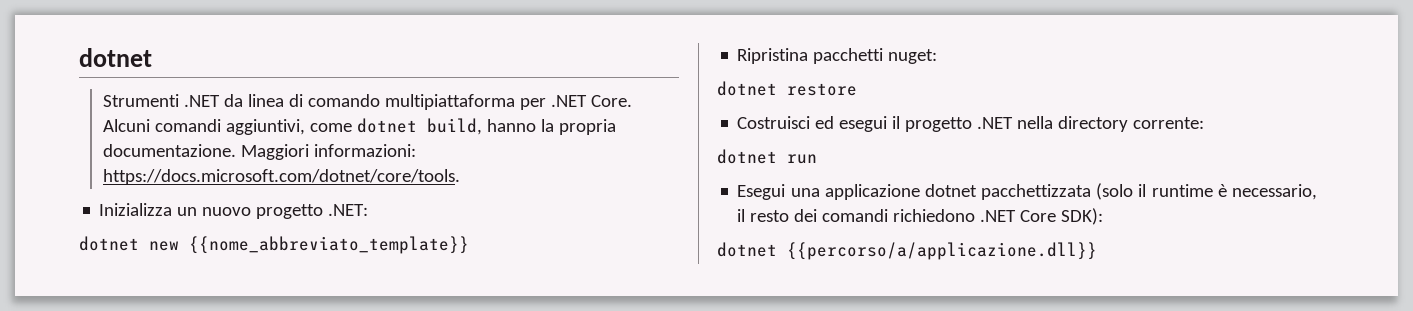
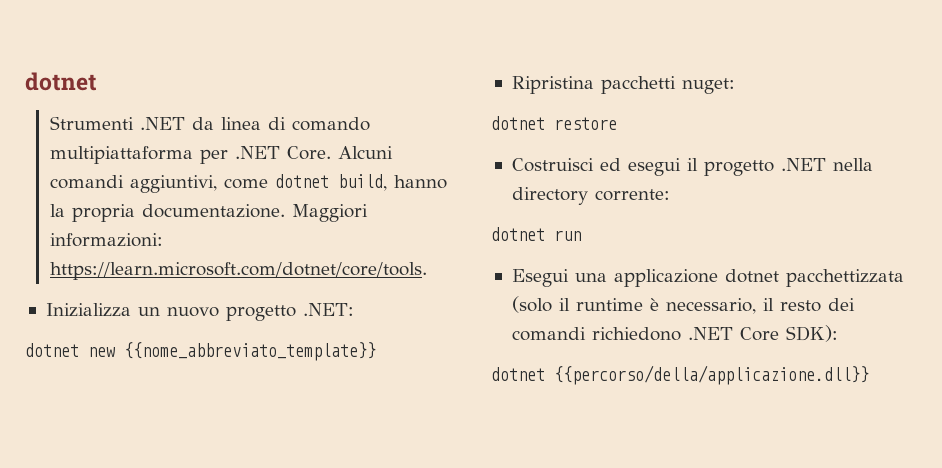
[102,169,460,185] https://docs.microsoft.com/dotnet/core/tools. -> [49,262,427,280] https://learn.microsoft.com/dotnet/core/tools.
[787,242,1097,260] {{percorso/a/applicazione.dll}} -> [554,365,869,385] {{percorso/della/applicazione.dll}}

